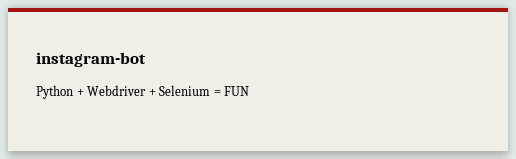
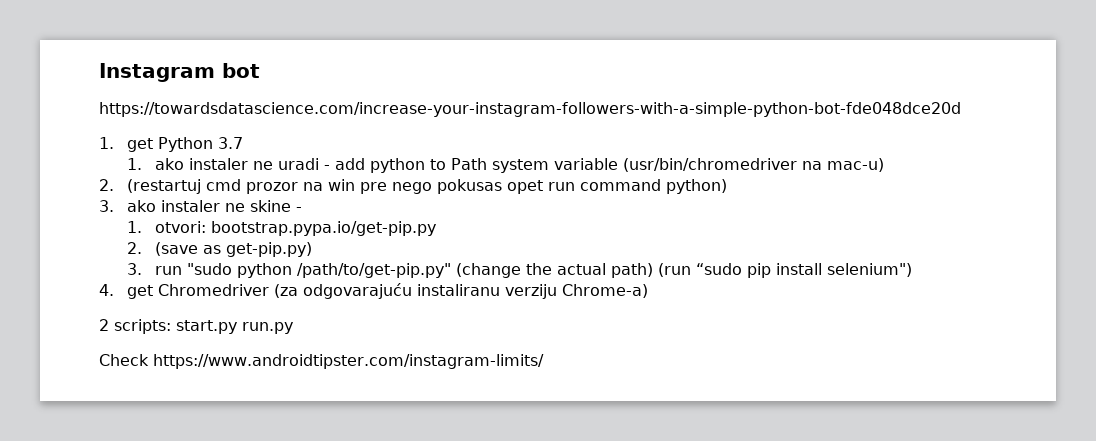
[36,52,146,67] [36,85,250,99] instagram-bot // Python + Webdriver + Selenium = FUN -> [99,63,260,82] [99,102,961,117] [99,137,243,152] [126,158,884,173] [99,179,727,194] [99,200,302,212] [126,221,436,236] [126,242,312,257] [126,263,912,278] [99,283,648,299] [99,319,293,334] [99,354,544,369] Instagram bot // https://towardsdatascience.com/increase-your-instagram-followers-with-a-simple-python-bot-fde048dce20d // 1. get Python 3.7 // 1. ako instaler ne uradi - add python to Path system variable (usr/bin/chromedriver na mac-u) // 2. (restartuj cmd prozor na win pre nego pokusas opet run command python) // 3. ako instaler ne skine - // 1. otvori: bootstrap.pypa.io/get-pip.py // 2. (save as get-pip.py) // 3. run "sudo python /path/to/get-pip.py" (change the actual path) (run “sudo pip install selenium") // 4. get Chromedriver (za odgovarajuću instaliranu verziju Chrome-a) // 2 scripts: start.py run.py // Check https://www.androidtipster.com/instagram-limits/

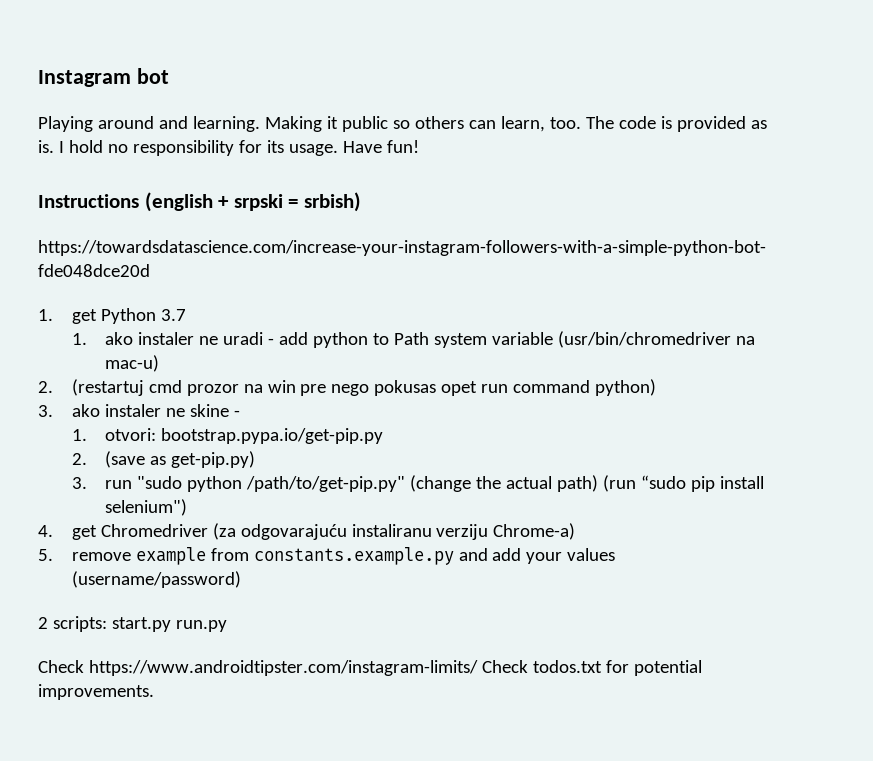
(260, 70) none -> [38,116,767,132] [38,140,419,156] [38,192,361,212] // Playing around and learning. Making it public so others can learn, too. The code is provided as is. I hold no responsibility for its usage. Have fun! // Instructions (english + srpski = srbish)
(648, 291) none -> [38,547,616,565] [71,571,241,588] // 5. remove example from constants.example.py and add your values (username/password)
(544, 361) none -> [481,660,702,676] [38,684,154,700] Check todos.txt for potential improvements.

